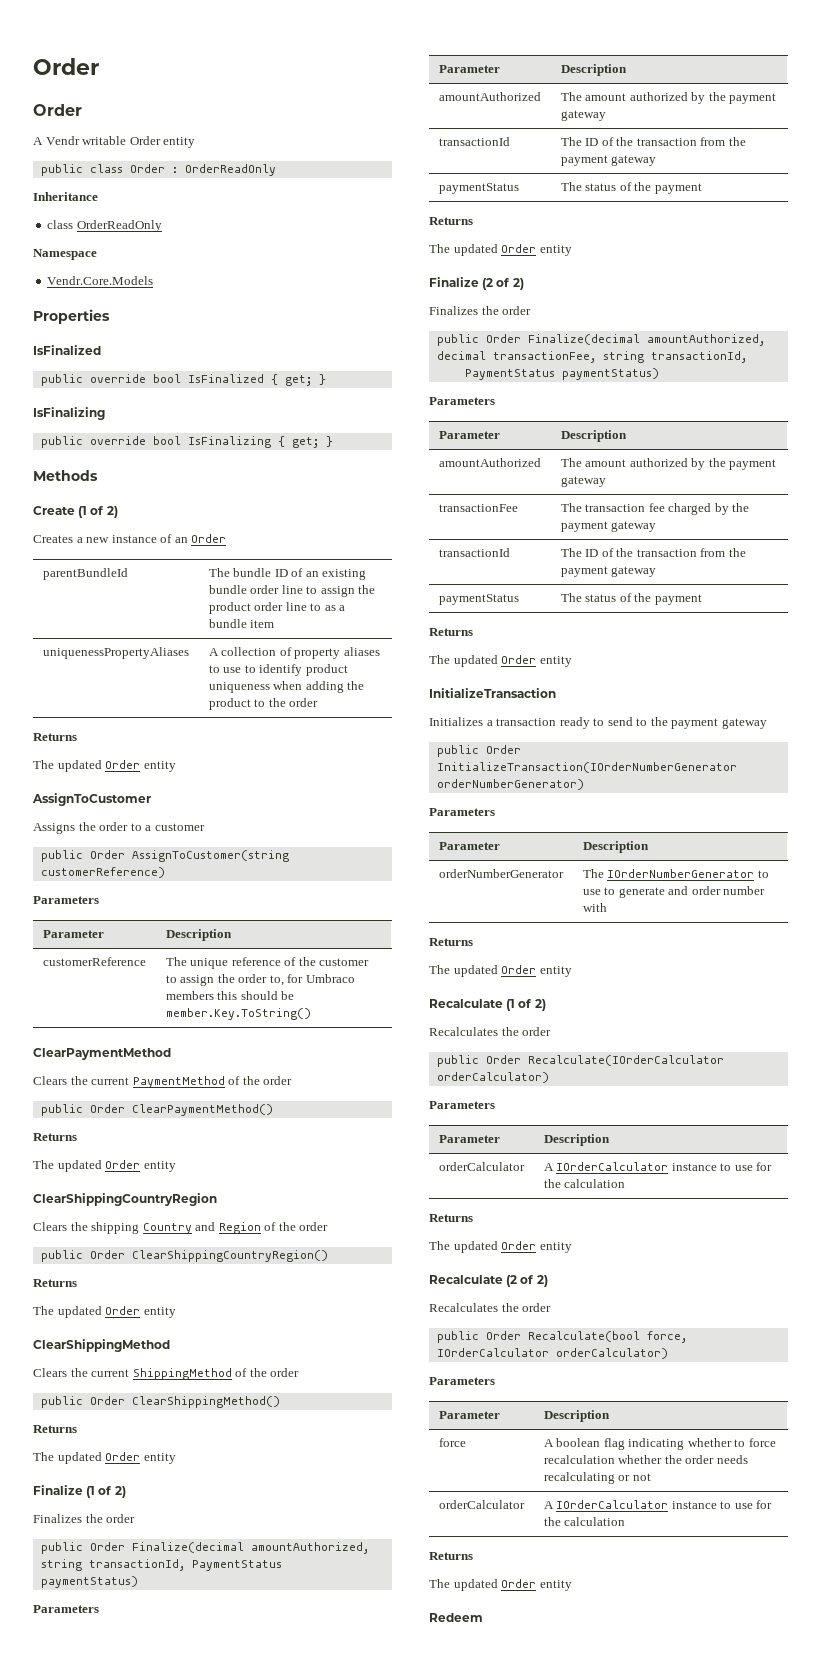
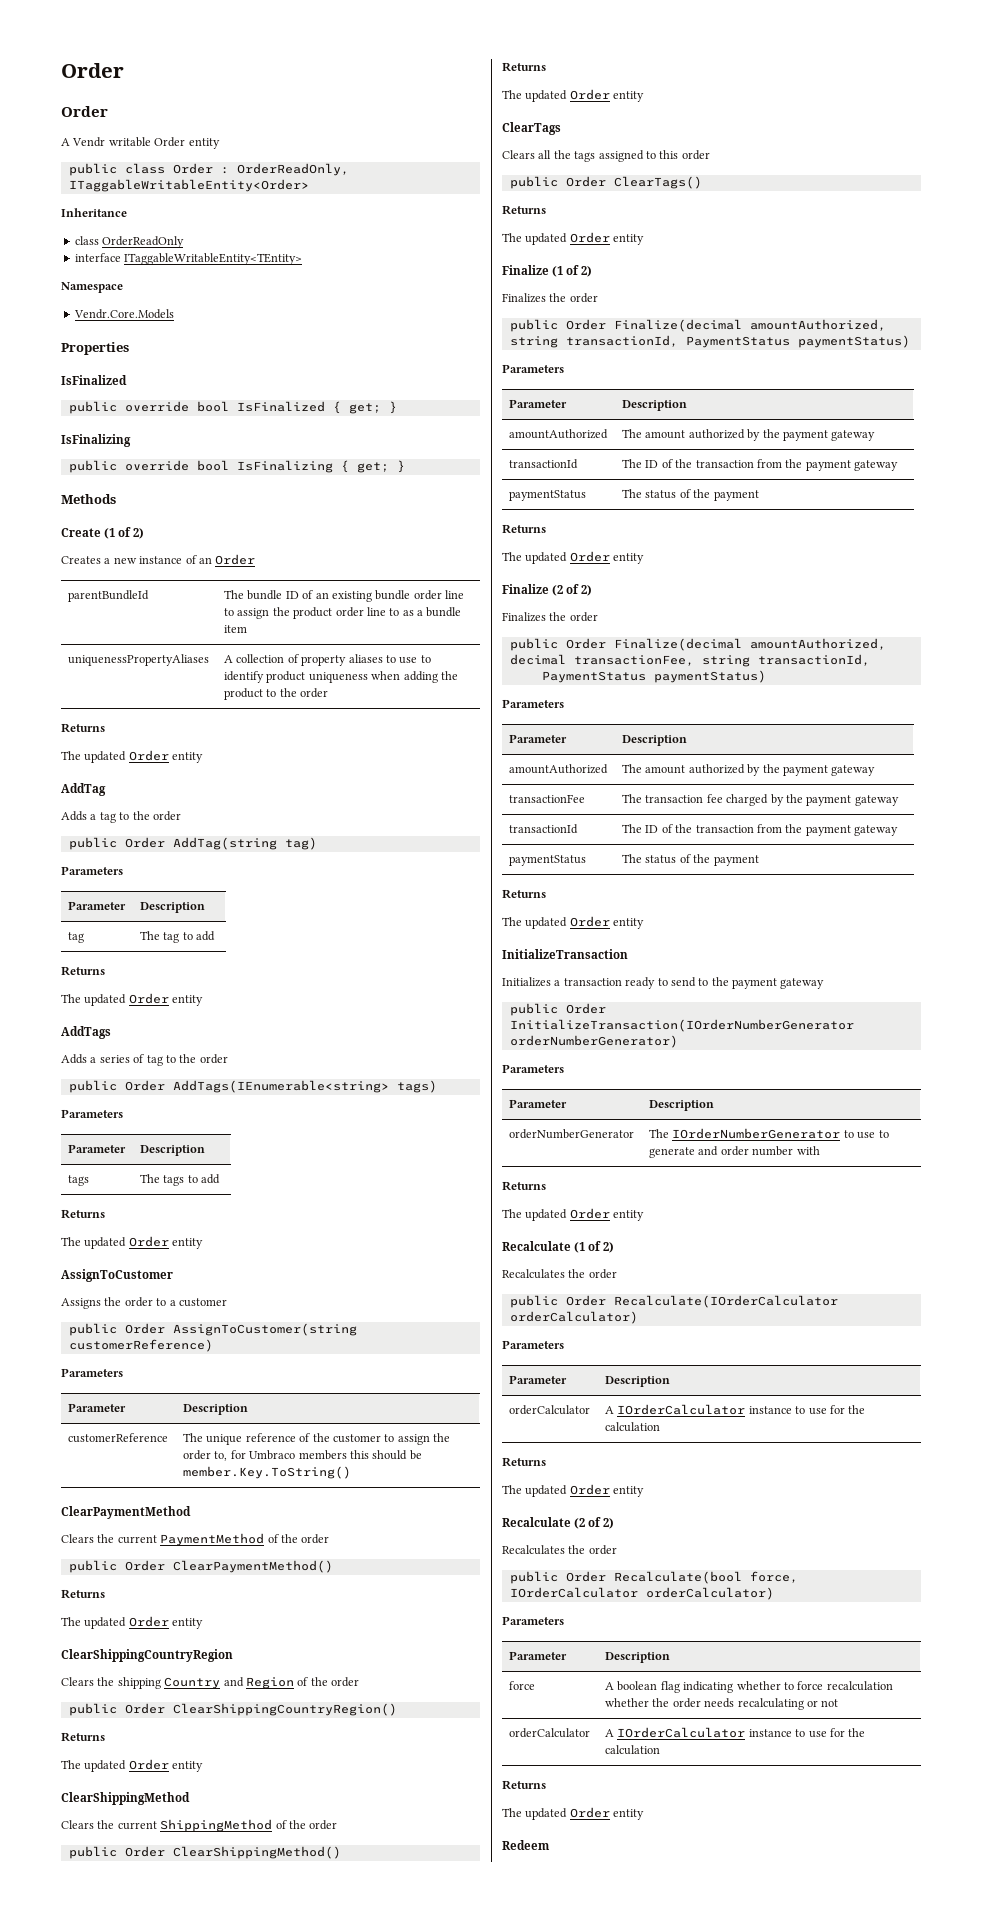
[184,164,276,176] OrderReadOnly -> [236,163,349,176] [68,179,309,192] OrderReadOnly, ITaggableWritableEntity<Order>
(162, 226) none -> [74,253,303,265] // interface ITaggableWritableEntity<TEntity>
(176, 766) none -> [61,783,106,796] [61,811,181,823] [68,837,317,850] [61,866,123,875] [68,901,127,910] [140,902,206,913] [68,932,85,943] [140,931,216,943] [61,966,105,976] [61,993,204,1006] [61,1026,111,1039] [61,1054,228,1066] [68,1080,437,1093] [61,1109,123,1118] [68,1144,127,1153] [140,1145,206,1156] [68,1175,90,1186] [140,1174,221,1186] [61,1209,105,1219] [61,1236,204,1249] // AddTag // Adds a tag to the order // public Order AddTag(string tag) // Parameters // Parameter | Description // tag | The tag to add // Returns // The updated Order entity // AddTags // Adds a series of tag to the order // public Order AddTags(IEnumerable<string> tags) // Parameters // Parameter | Description // tags | The tags to add // Returns // The updated Order entity
(176, 1458) none -> [502,122,561,135] [502,150,710,162] [509,176,702,189] [502,205,546,215] [502,232,645,245] // ClearTags // Clears all the tags assigned to this order // public Order ClearTags() // Returns // The updated Order entity

